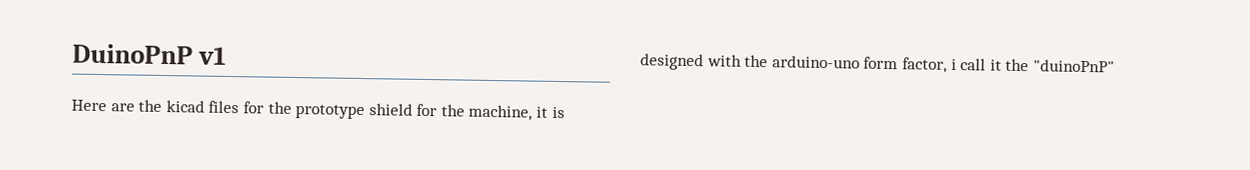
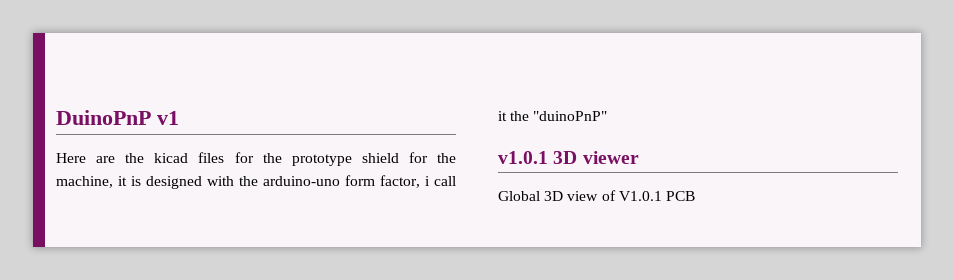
(1115, 66) none -> [498,151,639,164] [498,190,695,201] // v1.0.1 3D viewer // Global 3D view of V1.0.1 PCB

